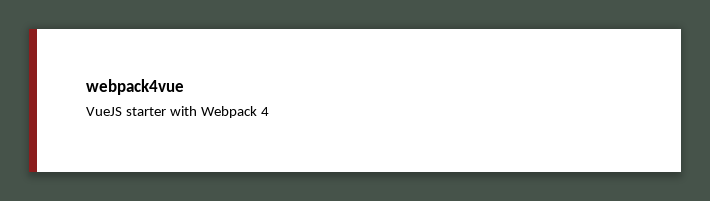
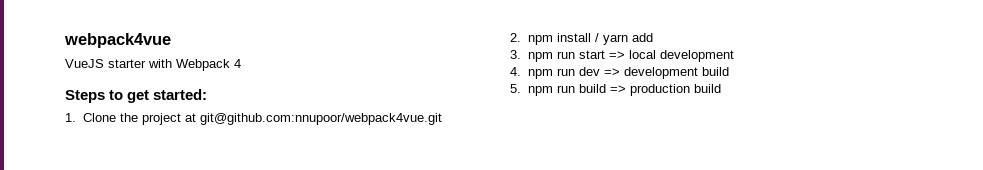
(269, 111) none -> [65,89,208,103] [65,113,442,125] [510,33,653,45] [510,50,734,62] [510,67,729,79] [510,84,721,96] // Steps to get started: // 1. Clone the project at git@github.com:nnupoor/webpack4vue.git // 2. npm install / yarn add // 3. npm run start => local development // 4. npm run dev => development build // 5. npm run build => production build

